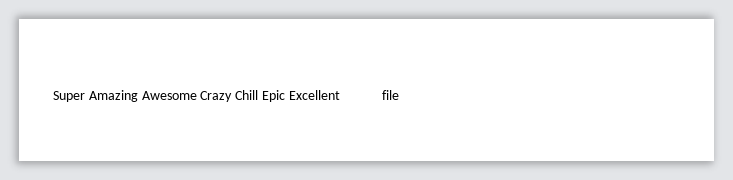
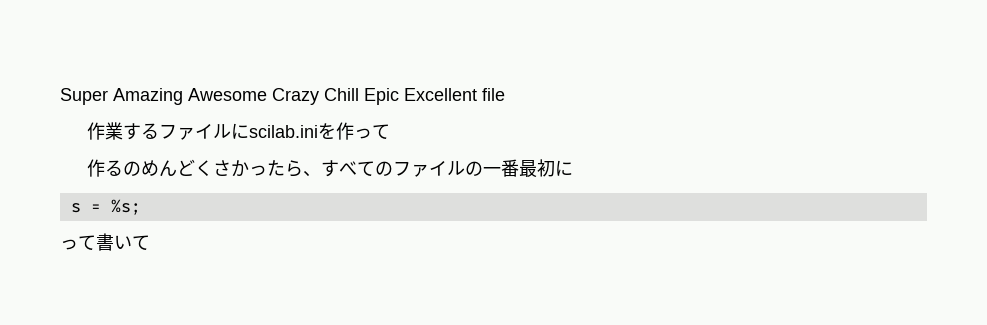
(399, 95) none -> [86,122,390,140] [86,159,573,177] [70,199,141,215] [60,233,150,251] // 作業するファイルにscilab.iniを作って // 作るのめんどくさかったら、すべてのファイルの一番最初に // s = %s; // って書いて

